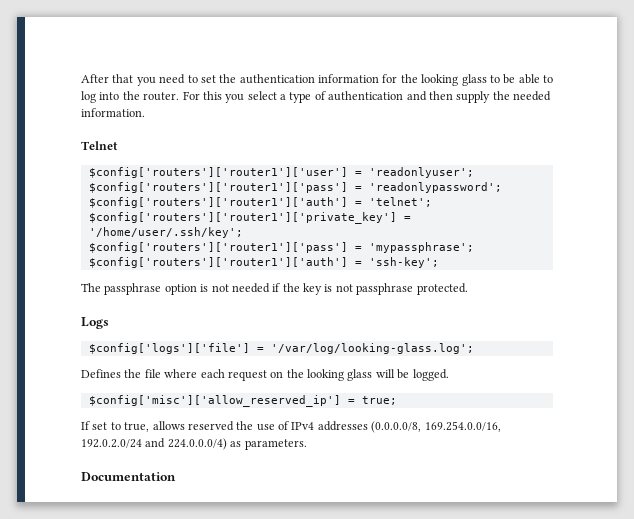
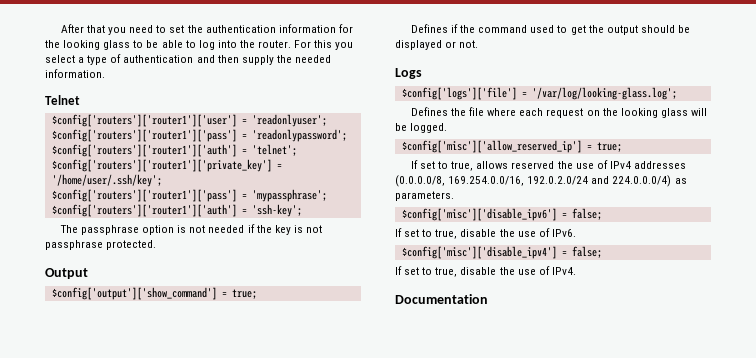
(468, 289) none -> [45,268,88,279] [51,287,257,300] [410,24,691,35] [395,40,479,50] // Output // $config['output']['show_command'] = true; // Defines if the command used to get the output should be displayed or not.
(307, 444) none -> [401,208,602,221] [395,228,576,239] [401,246,602,259] [395,266,576,277] // $config['misc']['disable_ipv6'] = false; // If set to true, disable the use of IPv6. // $config['misc']['disable_ipv4'] = false; // If set to true, disable the use of IPv4.

